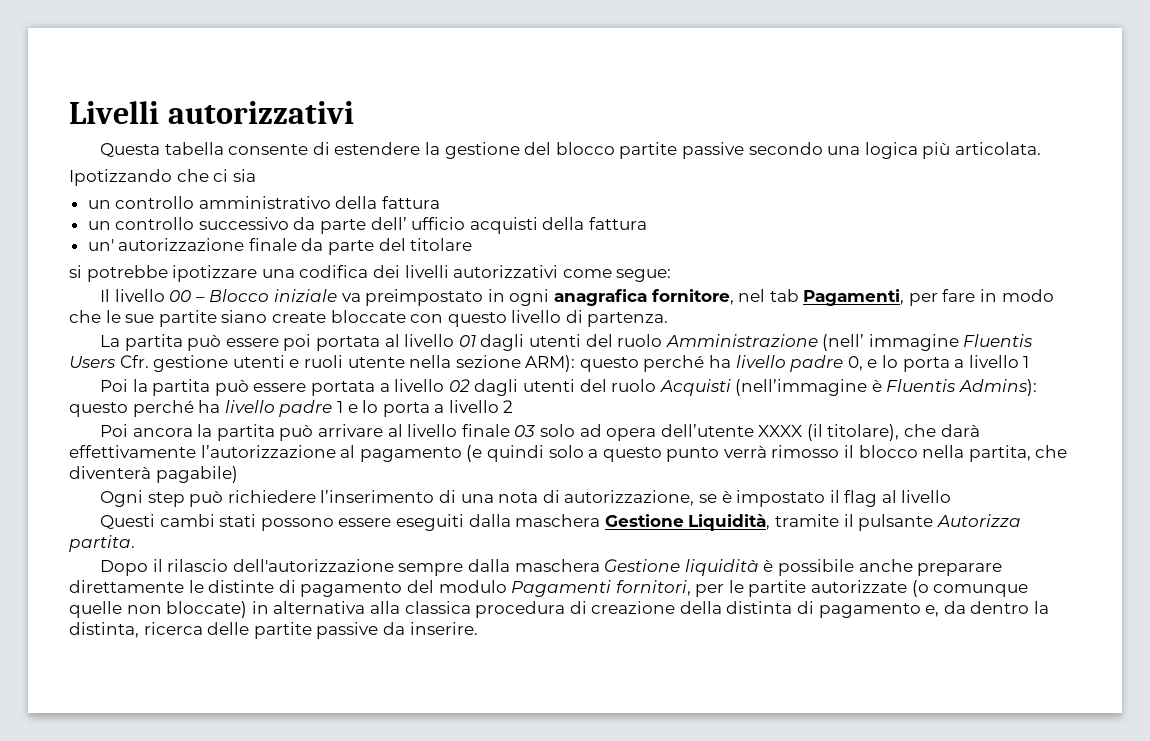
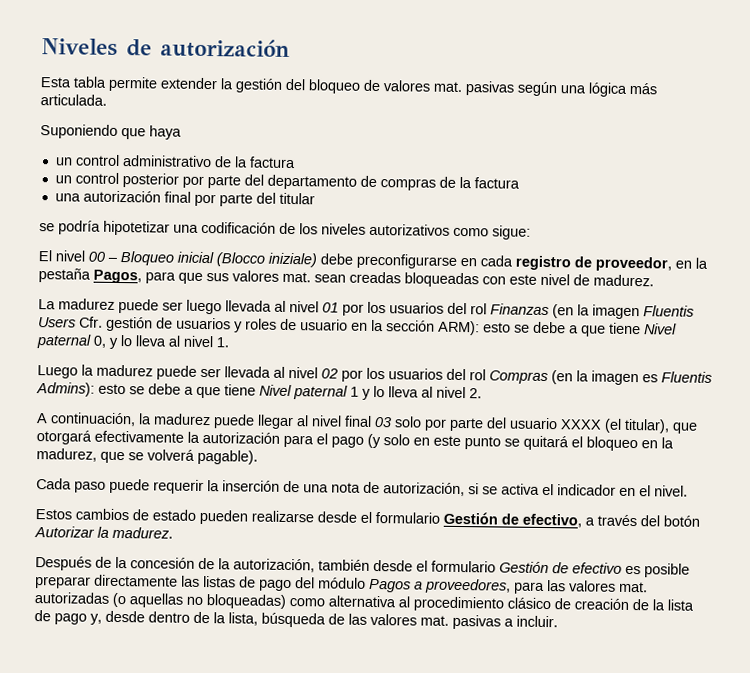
[69,101,354,124] [100,142,1041,159] [69,169,256,186] [87,196,441,209] [87,217,648,234] [87,238,473,255] [69,265,672,282] [100,289,1054,306] [69,310,669,327] [100,334,1033,351] [69,355,1030,372] [100,379,1038,396] [69,400,514,417] [100,424,980,441] [69,445,1068,462] [69,466,238,483] [100,490,952,507] [100,514,1021,531] [69,535,135,552] [100,559,1003,576] [69,580,1029,597] [69,601,1050,618] [69,622,478,639] Livelli autorizzativi // Questa tabella consente di estendere la gestione del blocco partite passive secondo una logica più articolata. // Ipotizzando che ci sia // un controllo amministrativo della fattura // un controllo successivo da parte dell’ ufficio acquisti della fattura // un' autorizzazione finale da parte del titolare // si potrebbe ipotizzare una codifica dei livelli autorizzativi come segue: // Il livello 00 – Blocco iniziale va preimpostato in ogni anagrafica fornitore, nel tab Pagamenti, per fare in modo che le sue partite siano create bloccate con questo livello di partenza. // La partita può essere poi portata al livello 01 dagli utenti del ruolo Amministrazione (nell’ immagine Fluentis Users Cfr. gestione utenti e ruoli utente nella sezione ARM): questo perché ha livello padre 0, e lo porta a livello 1 // Poi la partita può essere portata a livello 02 dagli utenti del ruolo Acquisti (nell’immagine è Fluentis Admins): questo perché ha livello padre 1 e lo porta a livello 2 // Poi ancora la partita può arrivare al livello finale 03 solo ad opera dell’utente XXXX (il titolare), che darà effettivamente l’autorizzazione al pagamento (e quindi solo a questo punto verrà rimosso il blocco nella partita, che diventerà pagabile) // Ogni step può richiedere l’inserimento di una nota di autorizzazione, se è impostato il flag al livello // Questi cambi stati possono essere eseguiti dalla maschera Gestione Liquidità, tramite il pulsante Autorizza partita. // Dopo il rilascio dell'autorizzazione sempre dalla maschera Gestione liquidità è possibile anche preparare direttamente le distinte di pagamento del modulo Pagamenti fornitori, per le partite autorizzate (o comunque quelle non bloccate) in alternativa alla classica procedura di creazione della distinta di pagamento e, da dentro la distinta, ricerca delle partite passive da inserire. -> [41,38,290,58] [40,76,657,97] [40,94,107,106] [40,124,182,140] [54,154,296,169] [54,172,520,191] [54,190,315,207] [39,220,531,240] [38,250,708,272] [38,268,654,288] [38,298,694,320] [38,316,677,337] [36,334,229,349] [37,364,712,386] [36,382,482,400] [36,412,698,434] [36,430,674,452] [36,448,258,465] [36,478,688,497] [35,508,700,528] [34,526,173,539] [35,556,690,578] [35,574,648,594] [34,592,694,612] [34,610,558,630] Niveles de autorización // Esta tabla permite extender la gestión del bloqueo de valores mat. pasivas según una lógica más articulada. // Suponiendo que haya // un control administrativo de la factura // un control posterior por parte del departamento de compras de la factura // una autorización final por parte del titular // se podría hipotetizar una codificación de los niveles autorizativos como sigue: // El nivel 00 – Bloqueo inicial (Blocco iniziale) debe preconfigurarse en cada registro de proveedor, en la pestaña Pagos, para que sus valores mat. sean creadas bloqueadas con este nivel de madurez. // La madurez puede ser luego llevada al nivel 01 por los usuarios del rol Finanzas (en la imagen Fluentis Users Cfr. gestión de usuarios y roles de usuario en la sección ARM): esto se debe a que tiene Nivel paternal 0, y lo lleva al nivel 1. // Luego la madurez puede ser llevada al nivel 02 por los usuarios del rol Compras (en la imagen es Fluentis Admins): esto se debe a que tiene Nivel paternal 1 y lo lleva al nivel 2. // A continuación, la madurez puede llegar al nivel final 03 solo por parte del usuario XXXX (el titular), que otorgará efectivamente la autorización para el pago (y solo en este punto se quitará el bloqueo en la madurez, que se volverá pagable). // Cada paso puede requerir la inserción de una nota de autorización, si se activa el indicador en el nivel. // Estos cambios de estado pueden realizarse desde el formulario Gestión de efectivo, a través del botón Autorizar la madurez. // Después de la concesión de la autorización, también desde el formulario Gestión de efectivo es posible preparar directamente las listas de pago del módulo Pagos a proveedores, para las valores mat. autorizadas (o aquellas no bloqueadas) como alternativa al procedimiento clásico de creación de la lista de pago y, desde dentro de la lista, búsqueda de las valores mat. pasivas a incluir.

